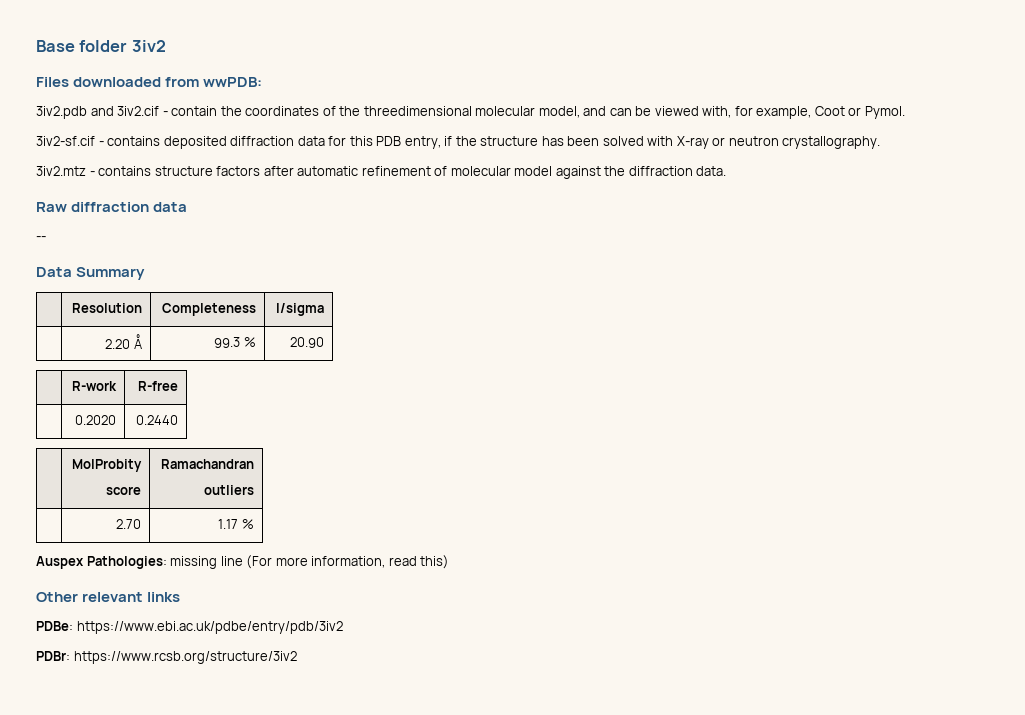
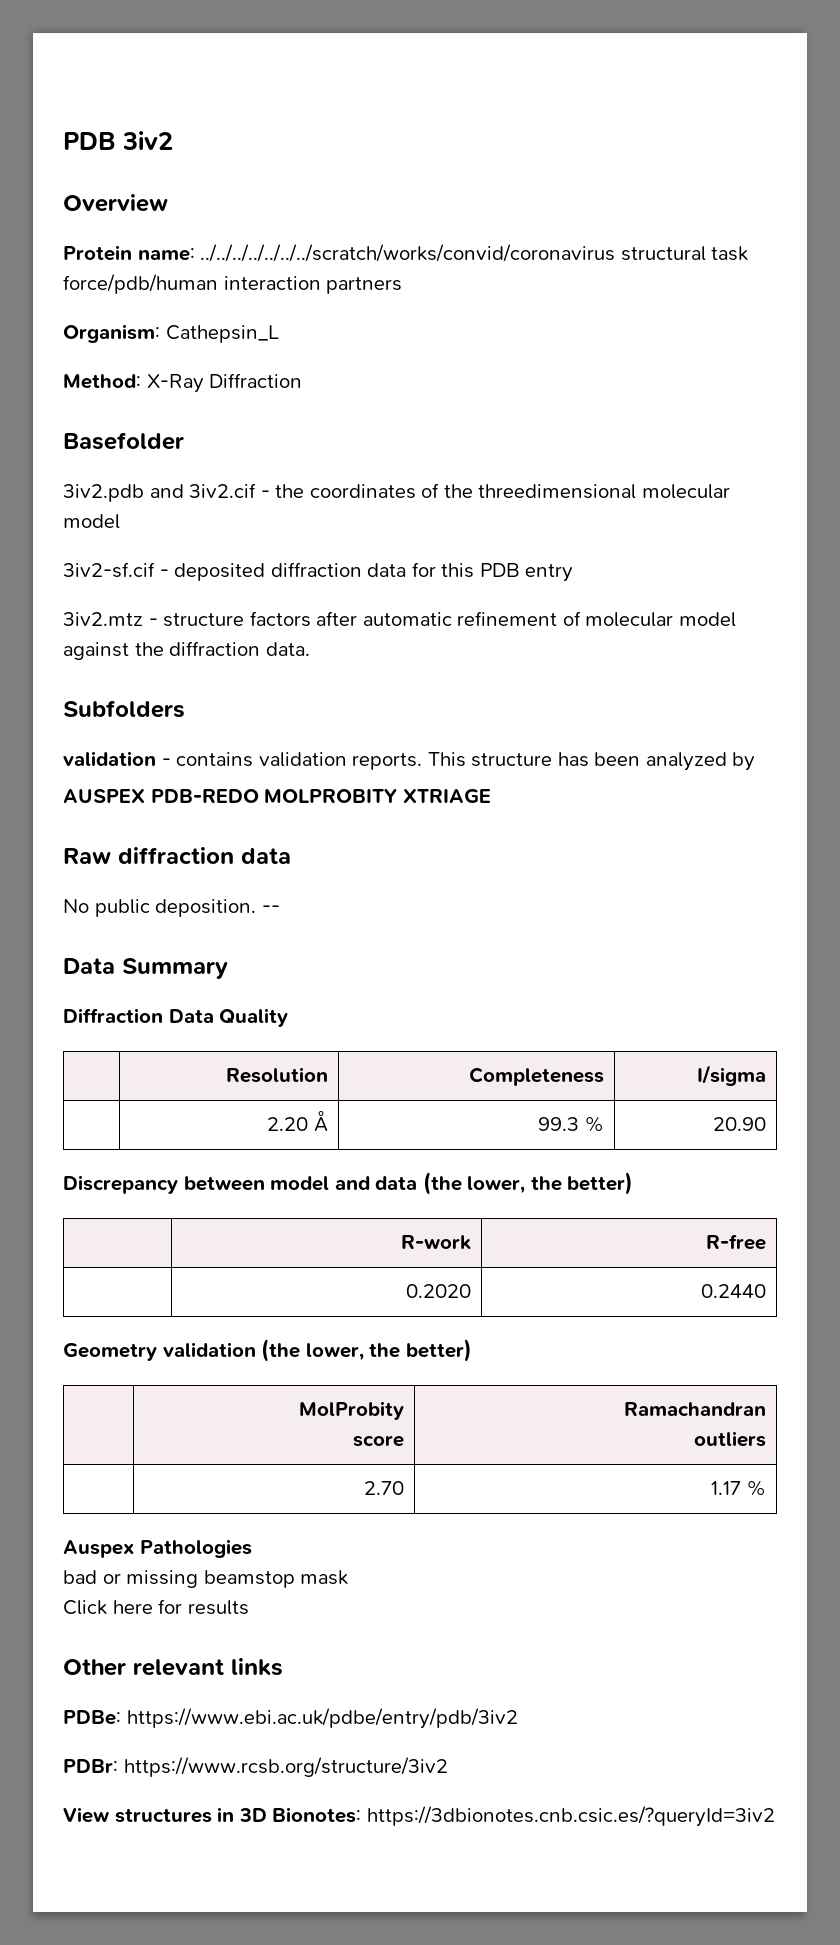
[36,40,128,52] Base folder -> [63,132,116,150] PDB
[36,77,263,87] Files downloaded from wwPDB: -> [63,194,168,212] [63,244,749,262] [63,274,403,294] [63,324,279,343] [63,373,303,393] [63,432,184,450] Overview // Protein name: ../../../../../../../scratch/works/convid/coronavirus structural task force/pdb/human interaction partners // Organism: Cathepsin_L // Method: X-Ray Diffraction // Basefolder
[171,106,218,116] contain -> (270, 494) none
[538,106,905,119] model, and can be viewed with, for example, Coot or Pymol. -> [63,514,120,529] model
[107,136,161,146] contains -> (169, 573) none
[404,136,881,149] entry, if the structure has been solved with X-ray or neutron crystallography. -> [525,564,574,582] entry
[98,166,152,176] contains -> (158, 622) none
(727, 171) none -> [63,700,185,718] [63,751,756,771] [63,789,491,803] // Subfolders // validation - contains validation reports. This structure has been analyzed by // AUSPEX PDB-REDO MOLPROBITY XTRIAGE
(188, 207) none -> [63,899,257,917] No public deposition.
(146, 273) none -> [63,1008,289,1027] // Diffraction Data Quality
[71,381,117,391] [137,381,178,391] [74,415,116,425] [135,415,178,425] // | R-work | R-free // | 0.2020 | 0.2440 -> [63,1172,634,1195] [400,1235,471,1250] [705,1234,766,1250] [405,1284,471,1298] [700,1284,766,1298] [63,1339,472,1362] // Discrepancy between model and data (the lower, the better) // | R-work | R-free // | 0.2020 | 0.2440 // Geometry validation (the lower, the better)
[86,555,450,569] Pathologies: missing line (For more information, read this) -> [139,1539,252,1558] [63,1570,349,1588] [63,1599,249,1615] Pathologies // bad or missing beamstop mask // Click here for results
(297, 657) none -> [63,1806,775,1827] // View structures in 3D Bionotes: https://3dbionotes.cnb.csic.es/?queryId=3iv2

